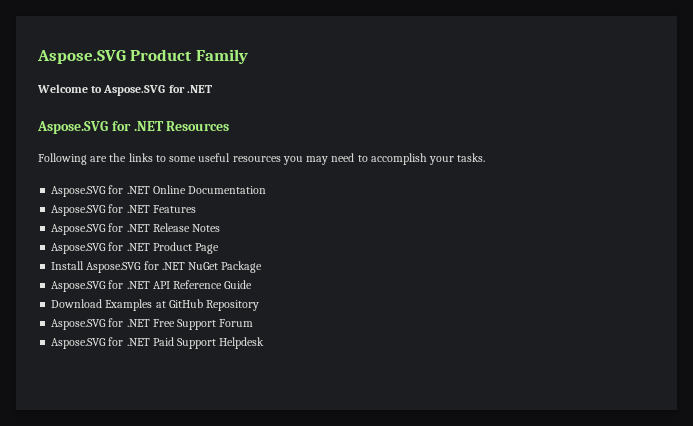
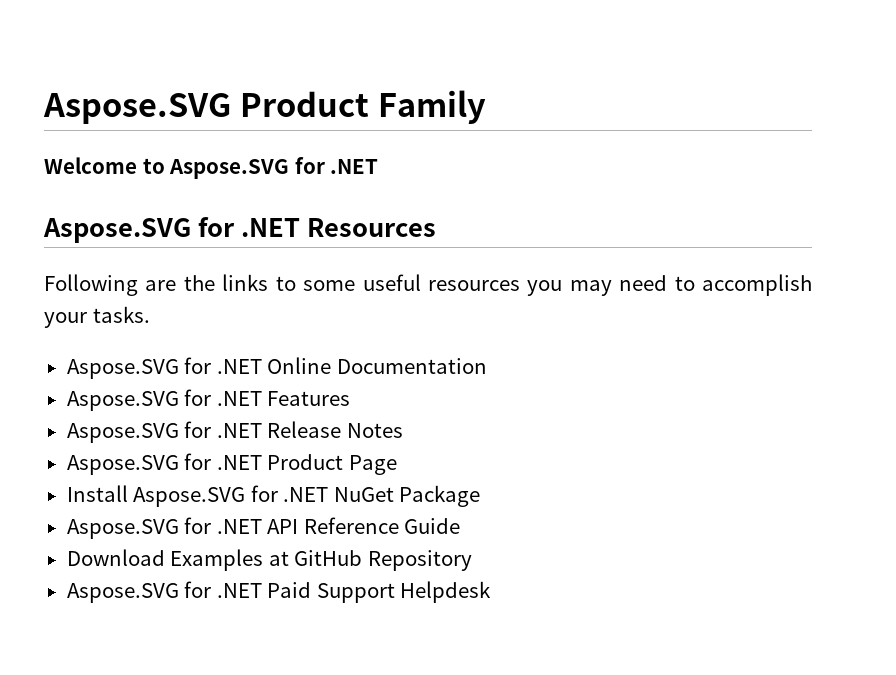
[51,318,254,330] // Aspose.SVG for .NET Free Support Forum -> (472, 560) none

